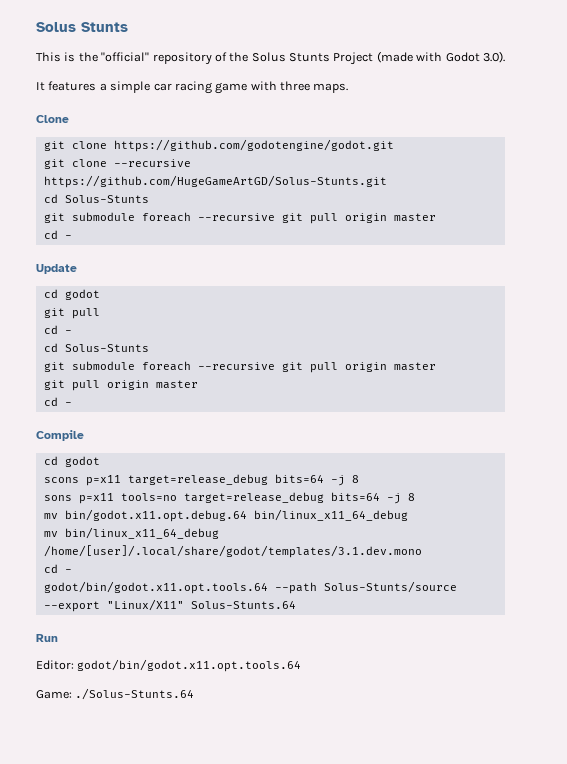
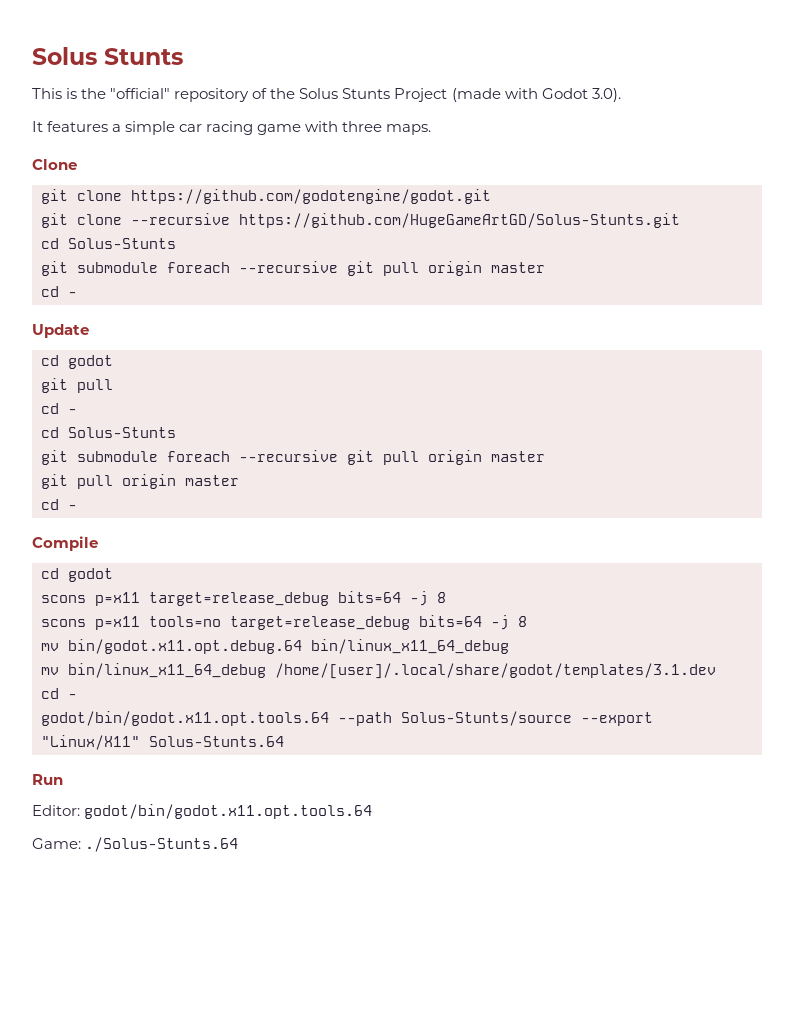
[43,495,72,501] sons -> [41,619,86,627] scons
[43,545,422,558] /home/[user]/.local/share/godot/templates/3.1.dev.mono -> [275,663,716,679] /home/[user]/.local/share/godot/templates/3.1.dev

